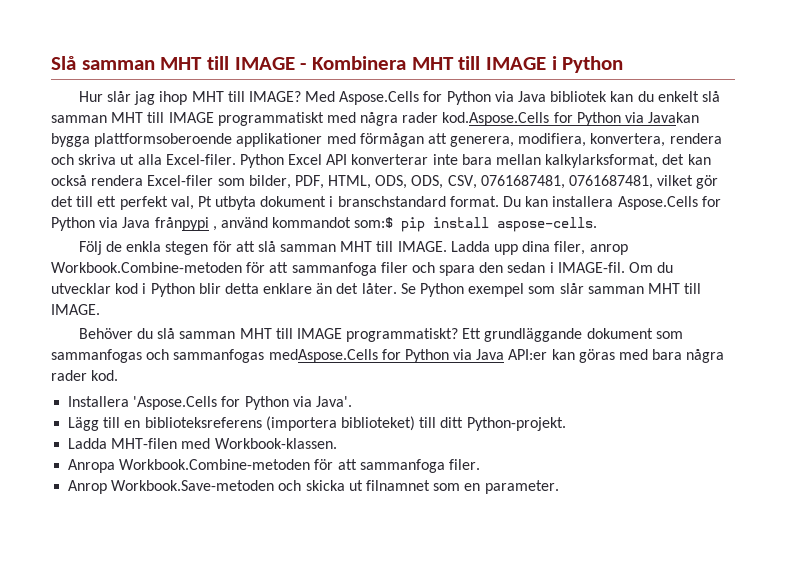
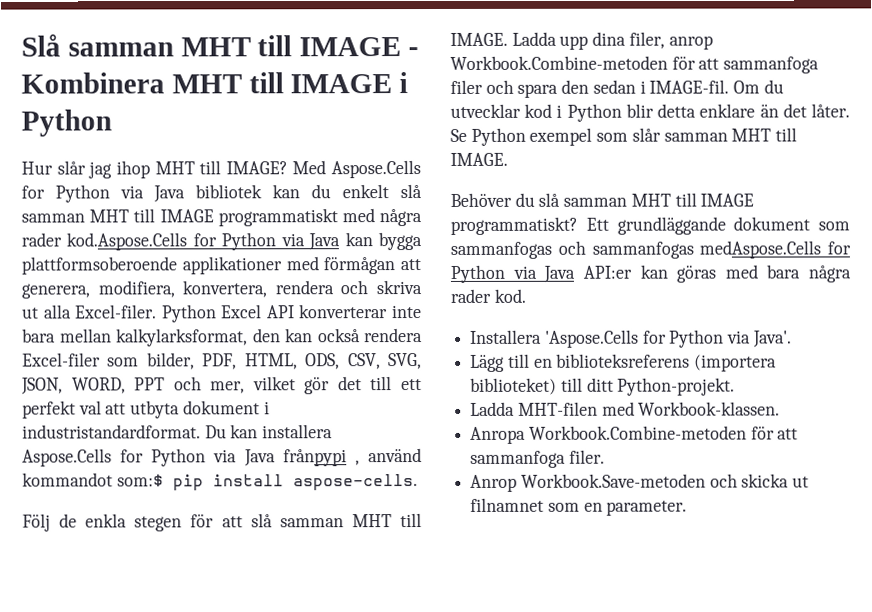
[648,112,700,123] Javakan -> [308,232,373,251] Java kan
[662,154,685,165] det -> [252,328,281,343] den
[411,175,654,189] ODS, CSV, 0761687481, 0761687481, -> [347,353,423,370] [21,376,246,395] CSV, SVG, JSON, WORD, PPT och mer,
[170,196,212,210] val, Pt -> [78,400,127,415] val att
[337,196,499,207] branschstandard format. -> [22,424,201,439] industristandardformat.

